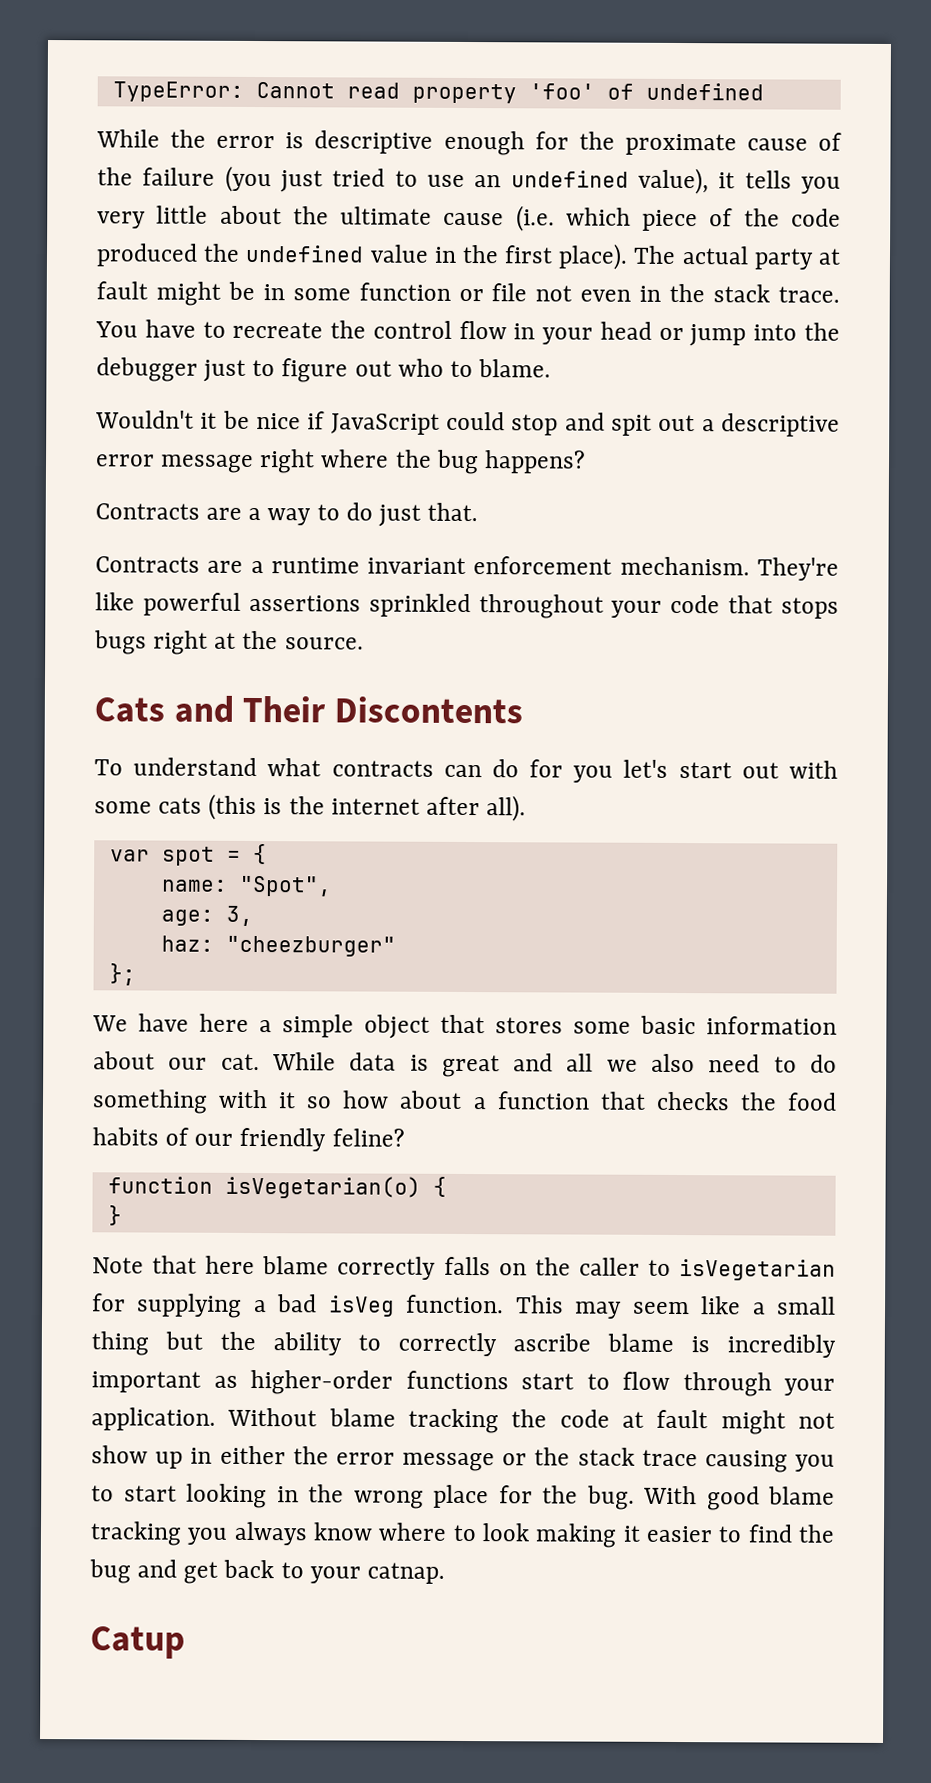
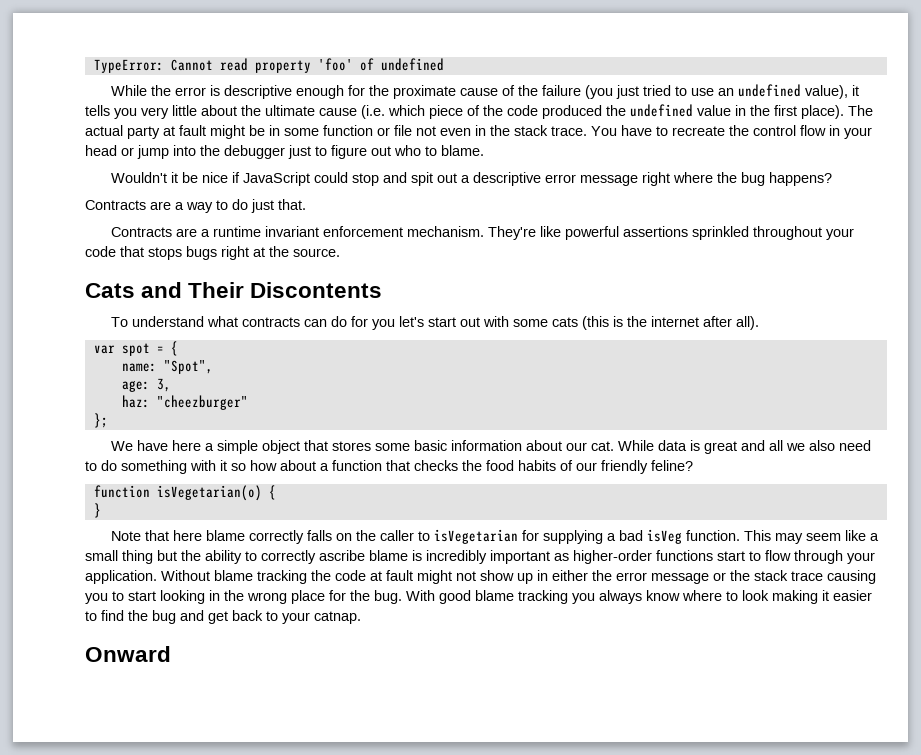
[90,1626,185,1659] Catup -> [85,646,171,662] Onward

